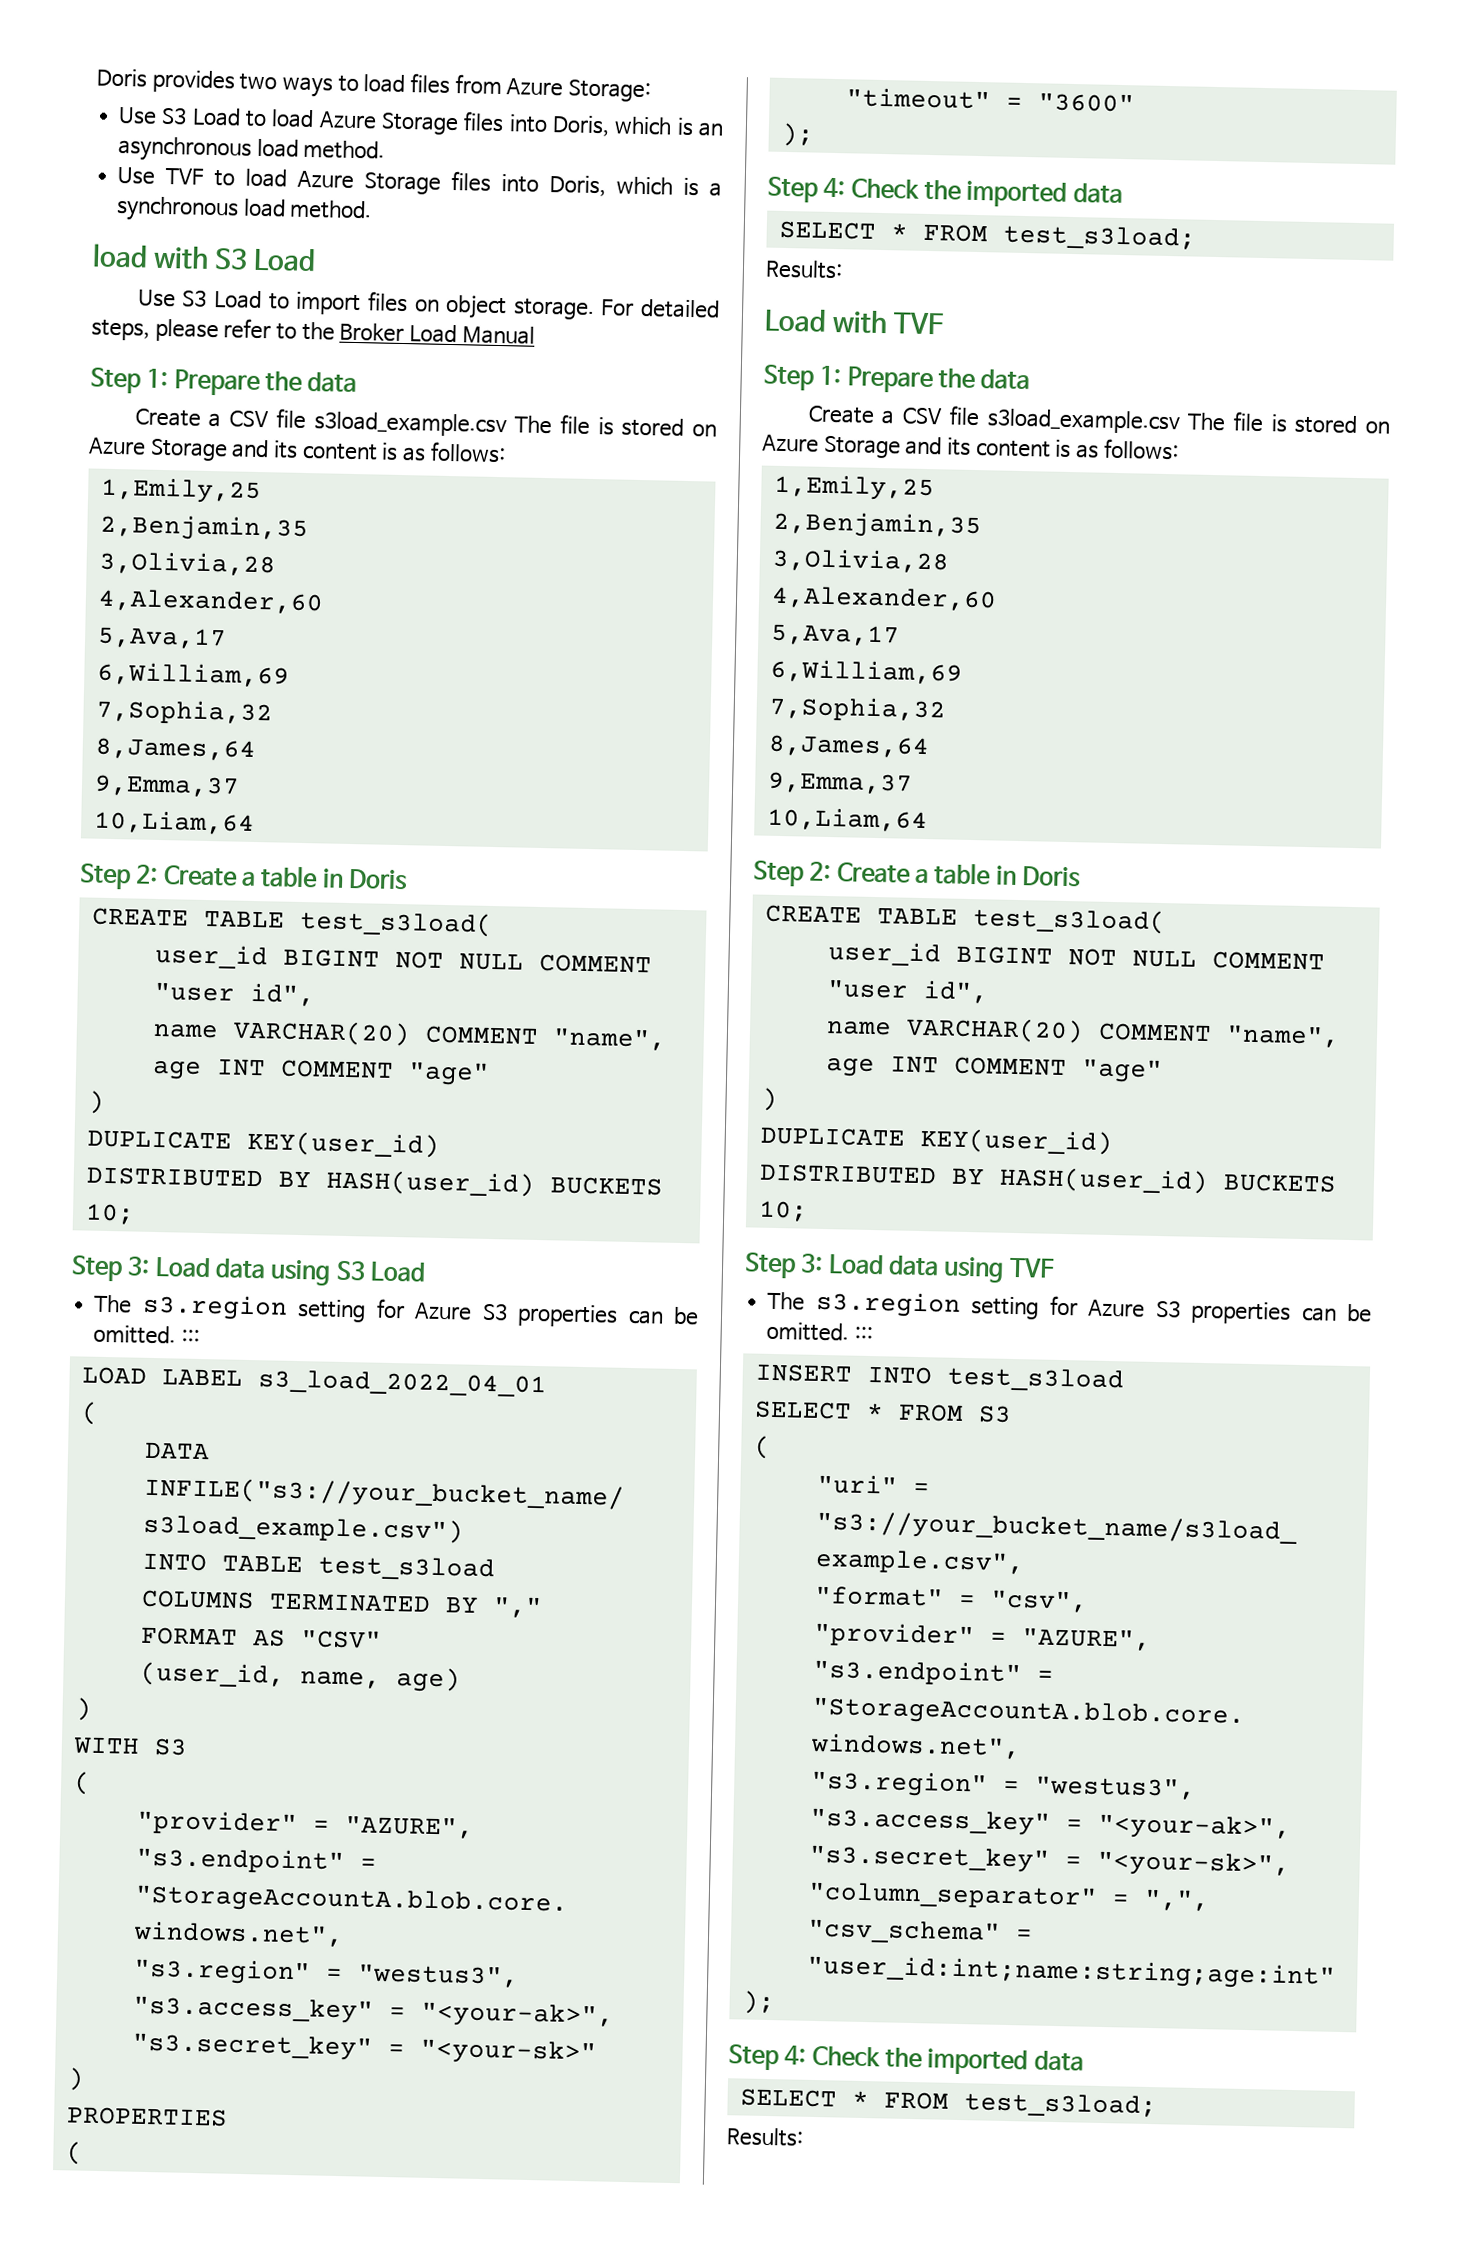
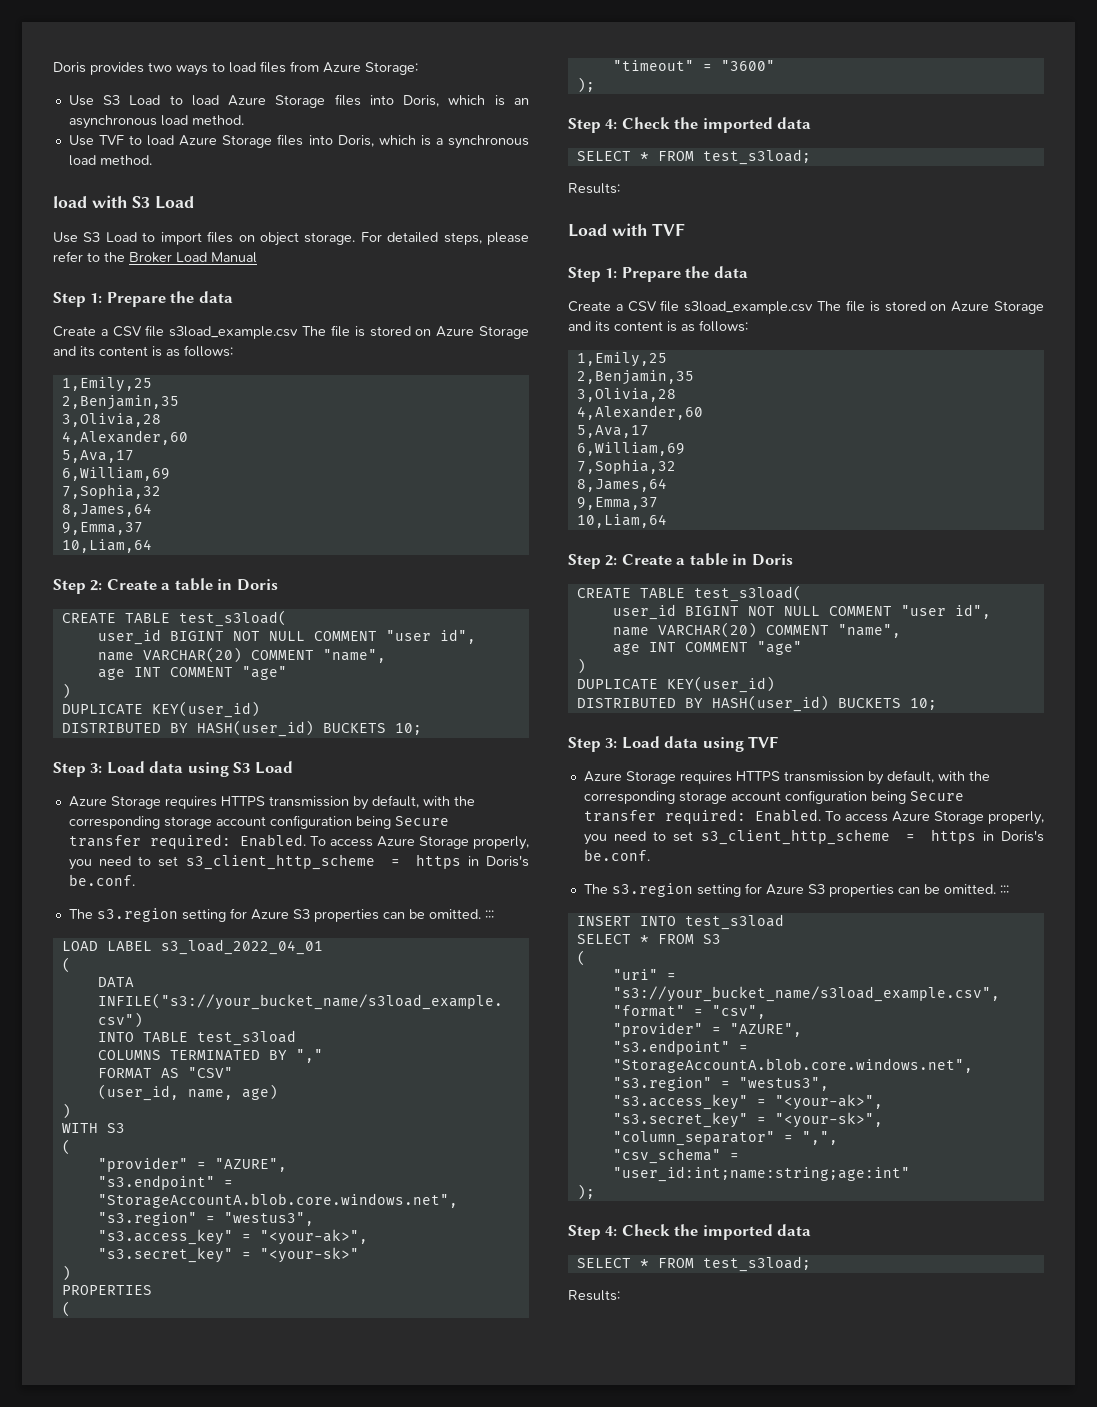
(427, 1271) none -> [68,795,475,810] [68,815,449,829] [68,834,529,850] [68,854,529,870] [68,874,135,886] // Azure Storage requires HTTPS transmission by default, with the corresponding storage account configuration being Secure transfer required: Enabled. To access Azure Storage properly, you need to set s3_client_http_scheme = https in Doris's be.conf.
(1055, 1267) none -> [583,770,990,785] [583,790,964,804] [583,809,1044,825] [583,829,1044,845] [583,849,650,861] // Azure Storage requires HTTPS transmission by default, with the corresponding storage account configuration being Secure transfer required: Enabled. To access Azure Storage properly, you need to set s3_client_http_scheme = https in Doris's be.conf.

